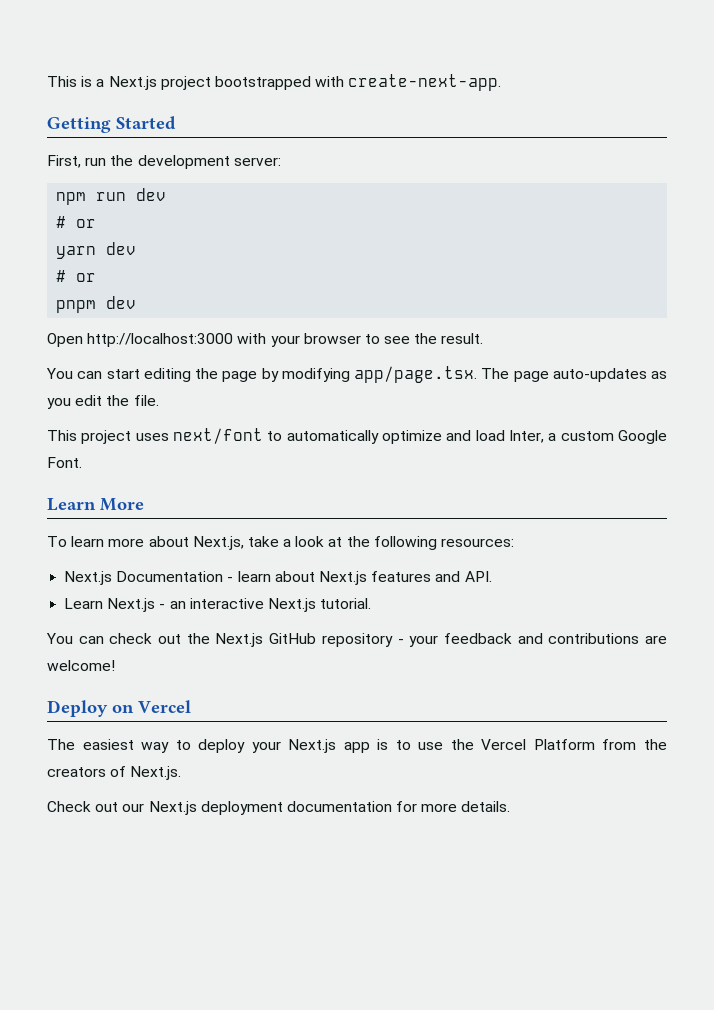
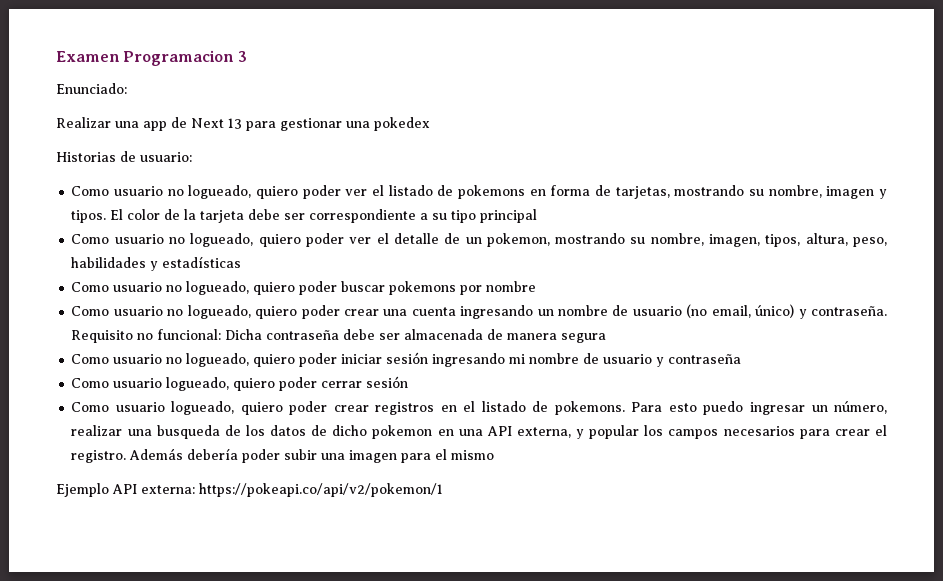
[47,74,502,91] [47,116,176,133] [47,155,281,169] [56,188,167,205] [56,216,97,228] [56,242,137,259] [56,270,97,282] [56,296,137,313] [47,333,484,347] [46,366,667,383] [47,395,159,409] [47,428,667,444] [47,457,82,468] [47,498,144,511] [47,536,515,550] [64,571,492,585] [64,598,372,612] [46,633,667,647] [47,660,115,671] [47,700,191,717] [47,739,668,753] [47,766,182,780] [47,801,511,815] This is a Next.js project bootstrapped with create-next-app. // Getting Started // First, run the development server: // npm run dev // # or // yarn dev // # or // pnpm dev // Open http://localhost:3000 with your browser to see the result. // You can start editing the page by modifying app/page.tsx. The page auto-updates as you edit the file. // This project uses next/font to automatically optimize and load Inter, a custom Google Font. // Learn More // To learn more about Next.js, take a look at the following resources: // Next.js Documentation - learn about Next.js features and API. // Learn Next.js - an interactive Next.js tutorial. // You can check out the Next.js GitHub repository - your feedback and contributions are welcome! // Deploy on Vercel // The easiest way to deploy your Next.js app is to use the Vercel Platform from the creators of Next.js. // Check out our Next.js deployment documentation for more details. -> [56,50,247,66] [56,83,127,94] [56,117,430,131] [56,151,192,162] [71,185,888,199] [71,209,538,223] [71,233,888,247] [71,256,242,271] [71,281,537,295] [71,304,887,319] [71,329,607,343] [71,352,742,367] [71,376,409,391] [71,401,887,415] [71,425,887,439] [71,448,495,463] [56,483,443,497] Examen Programacion 3 // Enunciado: // Realizar una app de Next 13 para gestionar una pokedex // Historias de usuario: // Como usuario no logueado, quiero poder ver el listado de pokemons en forma de tarjetas, mostrando su nombre, imagen y tipos. El color de la tarjeta debe ser correspondiente a su tipo principal // Como usuario no logueado, quiero poder ver el detalle de un pokemon, mostrando su nombre, imagen, tipos, altura, peso, habilidades y estadísticas // Como usuario no logueado, quiero poder buscar pokemons por nombre // Como usuario no logueado, quiero poder crear una cuenta ingresando un nombre de usuario (no email, único) y contraseña. Requisito no funcional: Dicha contraseña debe ser almacenada de manera segura // Como usuario no logueado, quiero poder iniciar sesión ingresando mi nombre de usuario y contraseña // Como usuario logueado, quiero poder cerrar sesión // Como usuario logueado, quiero poder crear registros en el listado de pokemons. Para esto puedo ingresar un número, realizar una busqueda de los datos de dicho pokemon en una API externa, y popular los campos necesarios para crear el registro. Además debería poder subir una imagen para el mismo // Ejemplo API externa: https://pokeapi.co/api/v2/pokemon/1

